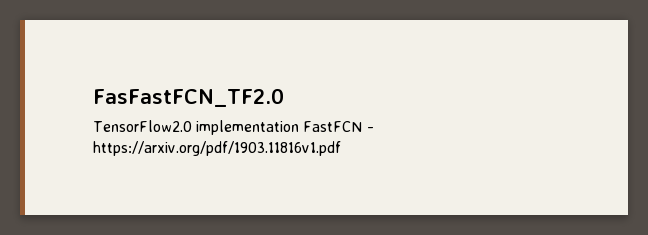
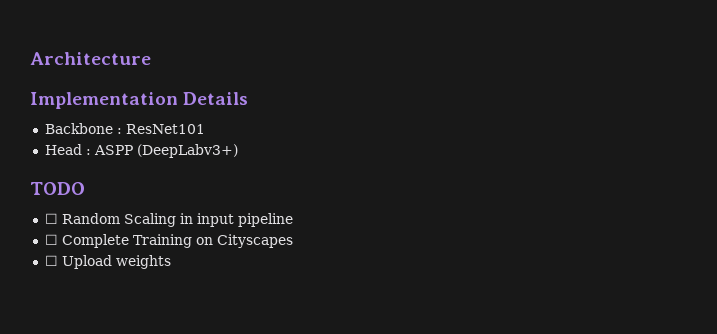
[93,88,284,107] [93,120,374,135] [93,141,341,156] FasFastFCN_TF2.0 // TensorFlow2.0 implementation FastFCN - https://arxiv.org/pdf/1903.11816v1.pdf -> [30,52,151,65] [30,92,249,109] [44,123,205,134] [44,144,238,158] [30,182,85,195] [44,213,293,227] [44,234,293,248] [44,255,171,269] Architecture // Implementation Details // Backbone : ResNet101 // Head : ASPP (DeepLabv3+) // TODO // ☐ Random Scaling in input pipeline // ☐ Complete Training on Cityscapes // ☐ Upload weights

